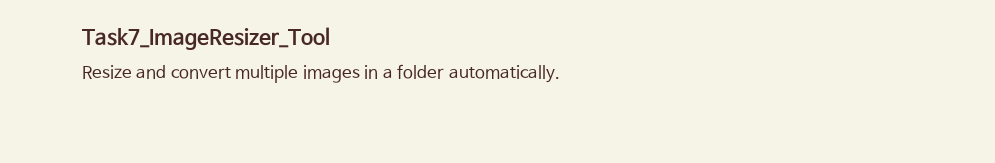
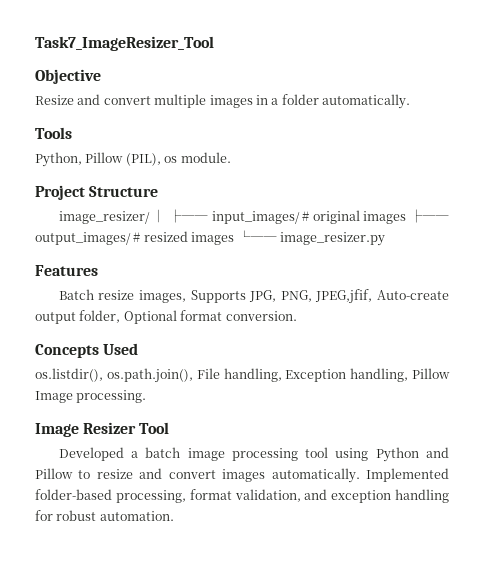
(330, 38) none -> [35,69,101,84] // Objective
(560, 74) none -> [35,127,72,139] [35,152,231,167] [35,185,159,200] [58,209,449,224] [35,230,385,246] [35,265,98,276] [58,289,449,304] [35,310,297,324] [35,343,139,358] [35,368,450,383] [35,390,147,403] [35,422,170,437] [58,447,450,462] [35,468,449,483] [35,489,449,503] [35,510,174,521] // Tools // Python, Pillow (PIL), os module. // Project Structure // image_resizer/ │ ├── input_images/ # original images ├── output_images/ # resized images └── image_resizer.py // Features // Batch resize images, Supports JPG, PNG, JPEG,jfif, Auto-create output folder, Optional format conversion. // Concepts Used // os.listdir(), os.path.join(), File handling, Exception handling, Pillow Image processing. // Image Resizer Tool // Developed a batch image processing tool using Python and Pillow to resize and convert images automatically. Implemented folder-based processing, format validation, and exception handling for robust automation.

